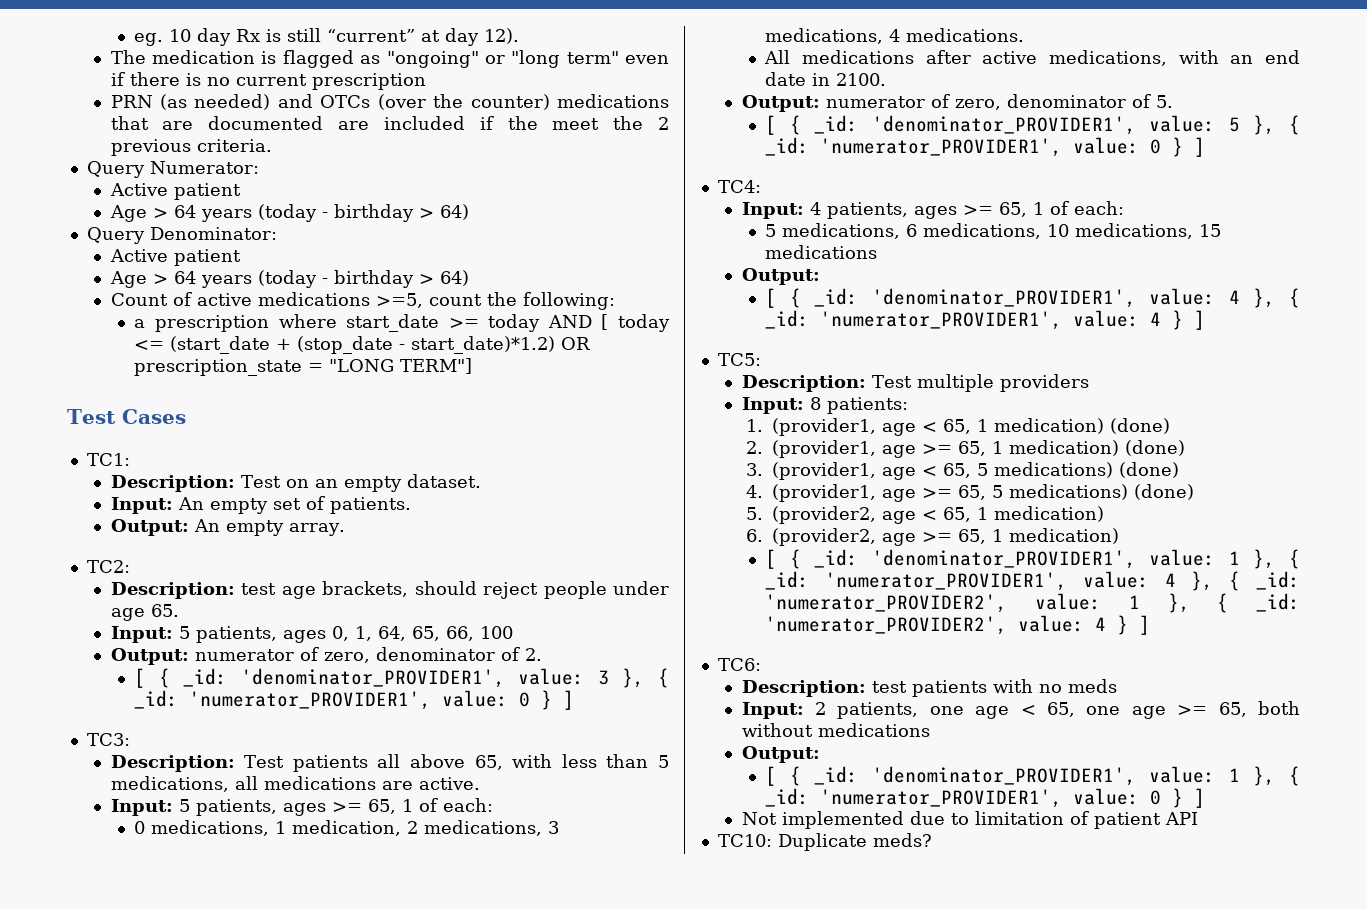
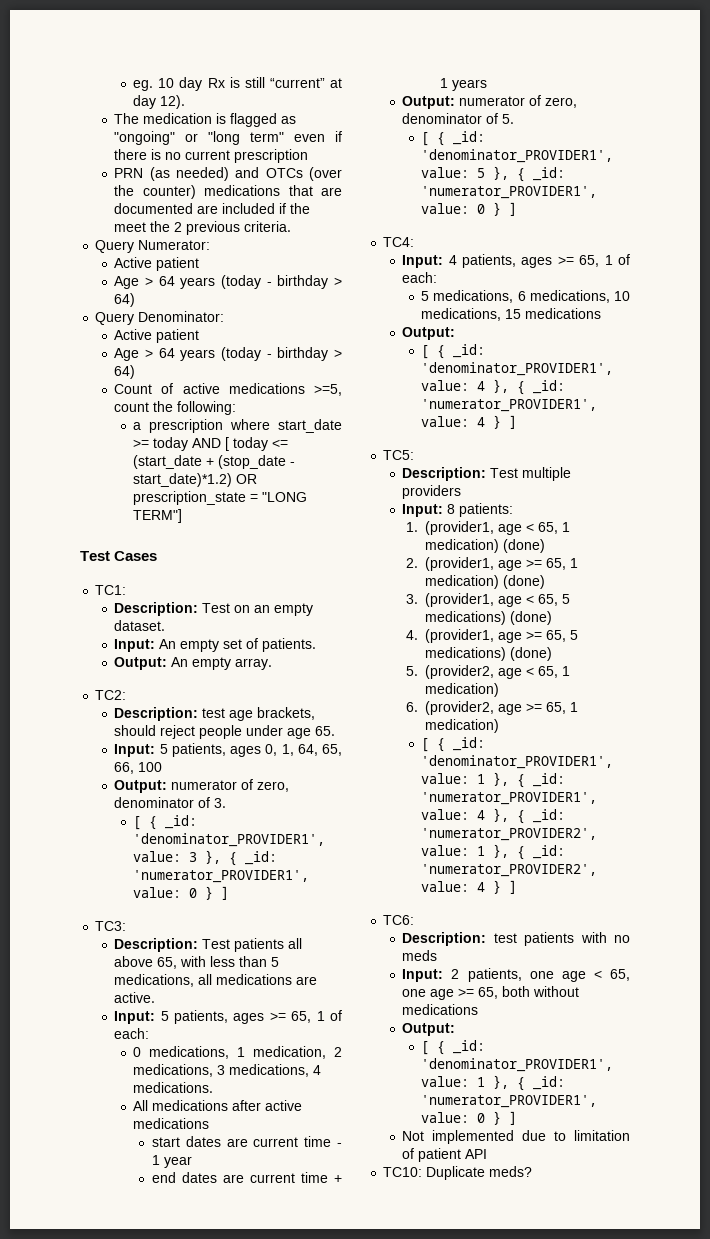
[524,648,542,661] 2. -> [214,798,227,808] 3.
[1049,50,1300,66] [765,72,887,86] medications, with an end date in 2100. -> [133,1118,210,1129] [152,1136,342,1147] [152,1155,193,1168] [152,1172,342,1183] [440,78,488,91] medications // start dates are current time - 1 year // end dates are current time + 1 years

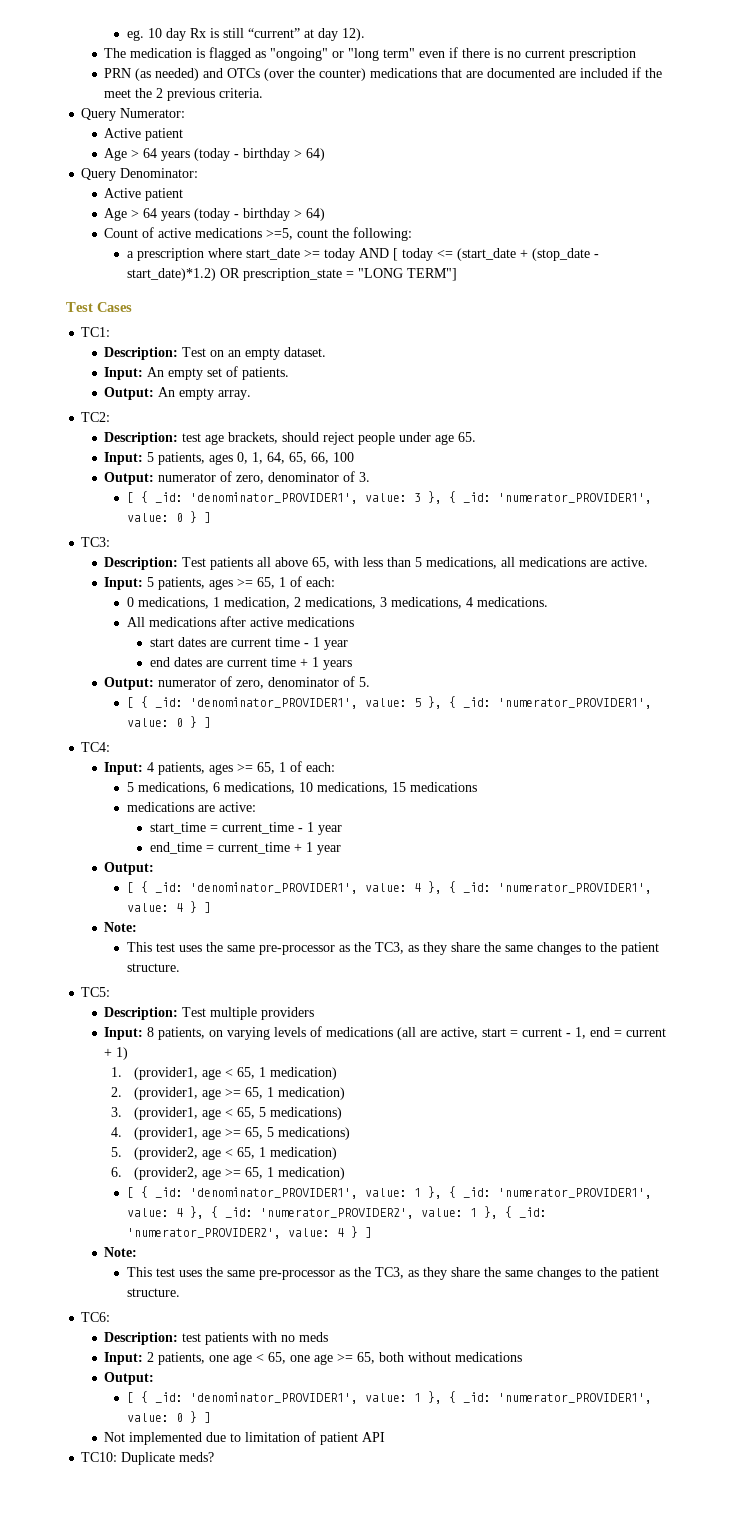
(602, 313) none -> [126,802,256,812] [149,822,342,835] [149,842,341,855] // medications are active: // start_time = current_time - 1 year // end_time = current_time + 1 year
(518, 422) none -> [104,922,138,932] [126,942,659,955] [126,963,180,972] // Note: // This test uses the same pre-processor as the TC3, as they share the same changes to the patient structure.
[459,503,514,517] patients: -> [158,1026,667,1040] [104,1047,129,1060] patients, on varying levels of medications (all are active, start = current - 1, end = current + 1)
[502,539,545,553] (done) -> (338, 1073) none
[502,575,545,589] (done) -> (346, 1093) none
[509,611,552,625] (done) -> (343, 1113) none
[509,647,552,661] (done) -> (351, 1133) none
(518, 887) none -> [104,1247,138,1257] [126,1267,659,1280] [126,1288,180,1297] // Note: // This test uses the same pre-processor as the TC3, as they share the same changes to the patient structure.

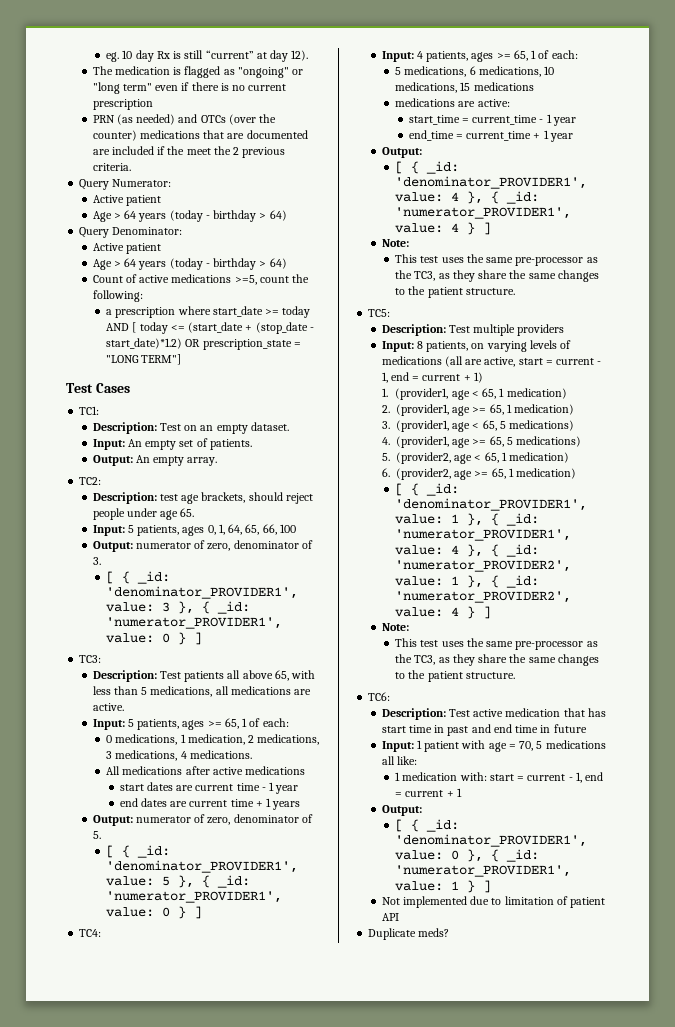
[182,1332,329,1345] [104,1352,523,1365] [104,1372,155,1385] [126,1391,652,1404] [126,1413,183,1422] test patients with no meds // Input: 2 patients, one age < 65, one age >= 65, both without medications // Output: // [ { _id: 'denominator_PROVIDER1', value: 1 }, { _id: 'numerator_PROVIDER1', value: 0 -> [448,708,606,717] [381,724,587,736] [381,740,606,752] [381,756,417,765] [395,772,604,783] [395,788,462,797] [381,805,422,816] [395,819,460,832] [395,834,588,847] [395,849,540,862] [395,865,572,877] [395,881,460,891] Test active medication that has start time in past and end time in future // Input: 1 patient with age = 70, 5 medications all like: // 1 medication with: start = current - 1, end = current + 1 // Output: // [ { _id: 'denominator_PROVIDER1', value: 0 }, { _id: 'numerator_PROVIDER1', value: 1
[81,1452,118,1462] TC10: -> (399, 917) none

